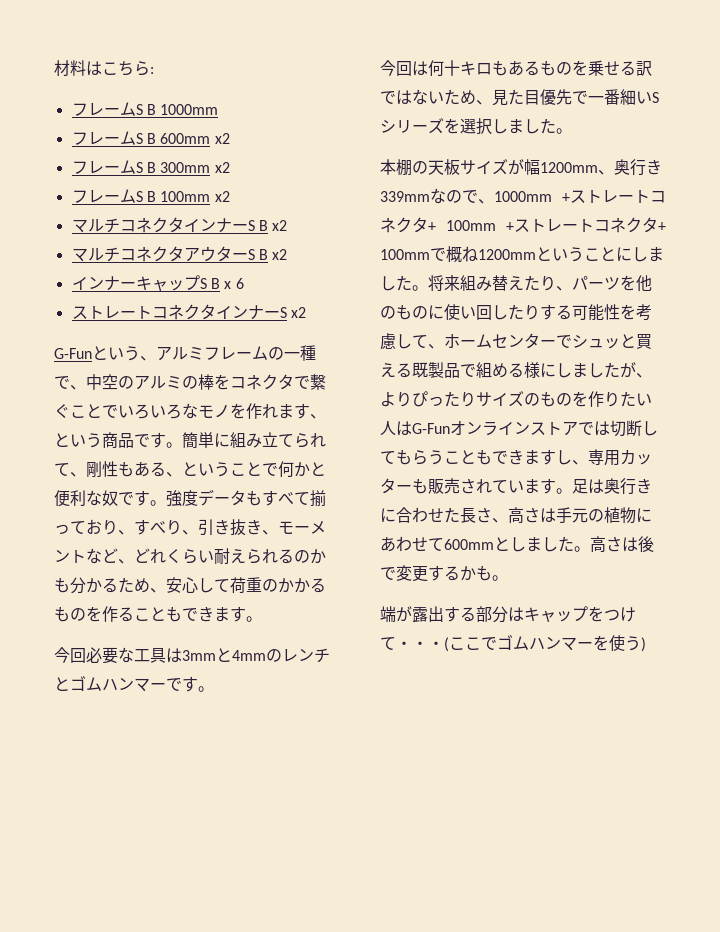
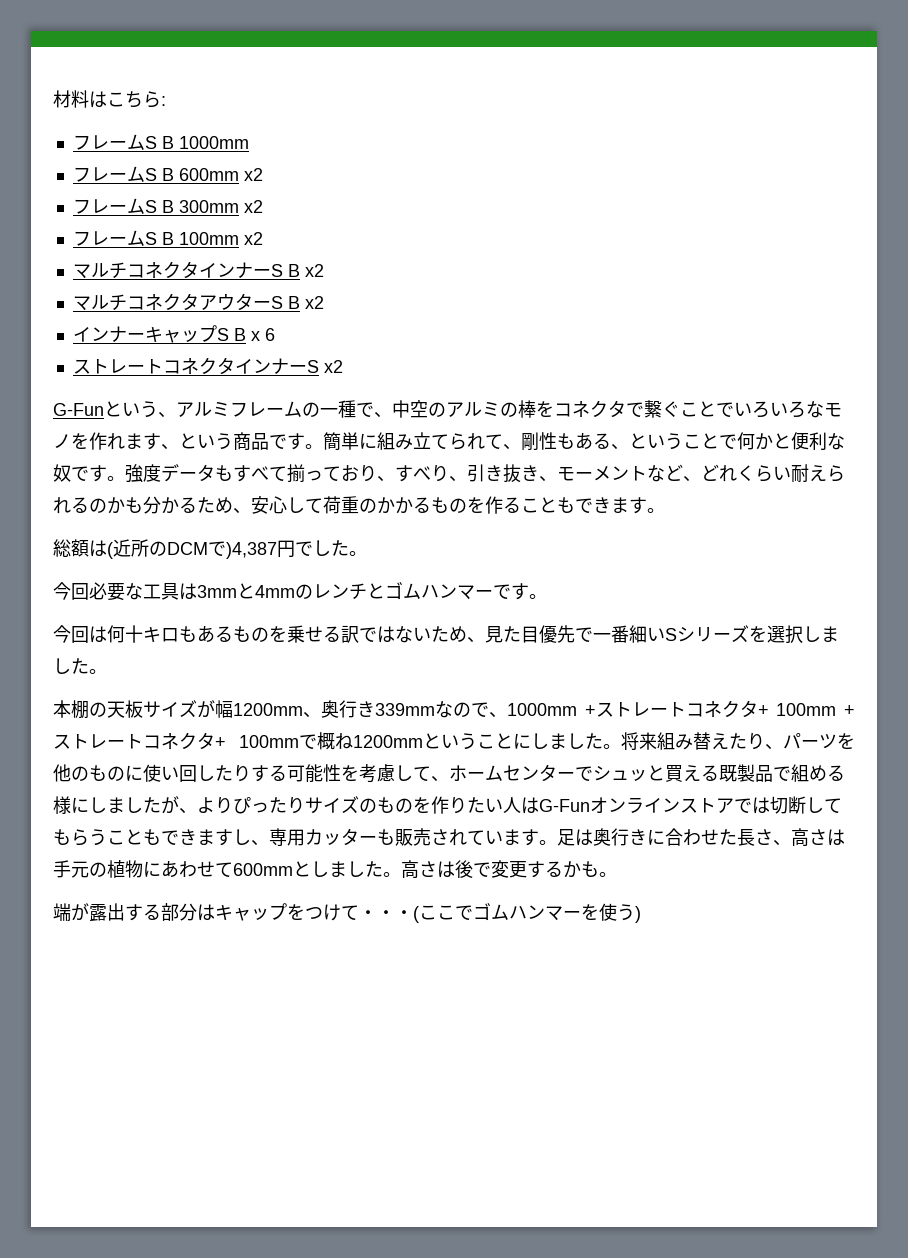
(262, 619) none -> [53,539,367,559] // 総額は(近所のDCMで)4,387円でした。

